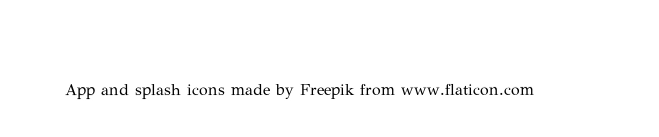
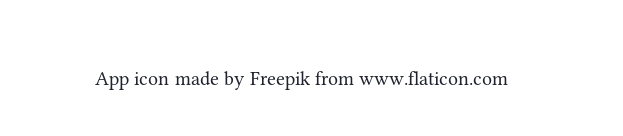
[101,84,226,100] and splash icons -> [134,72,170,85] icon

